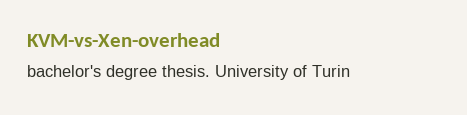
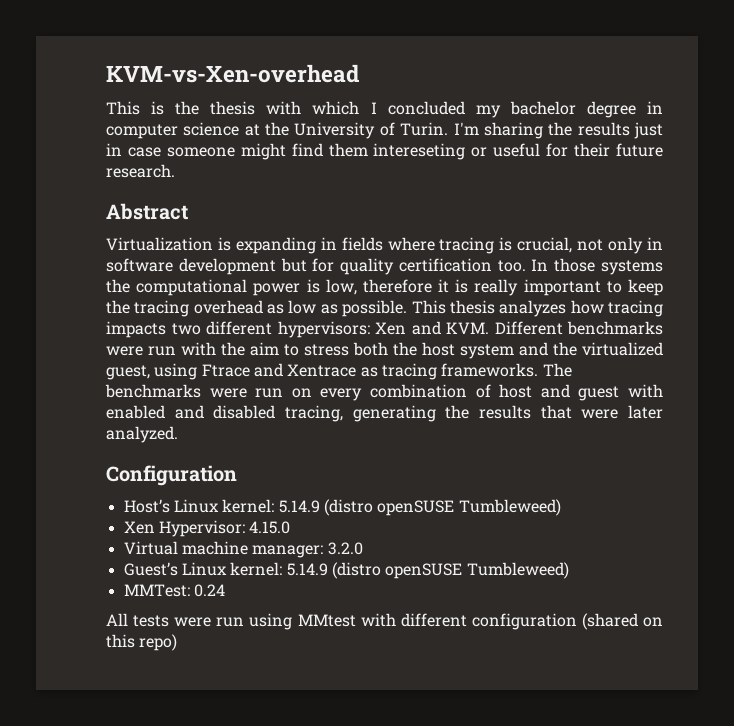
[27,65,350,80] bachelor's degree thesis. University of Turin -> [106,101,664,118] [106,122,664,139] [106,143,664,160] [106,164,175,178] [106,203,188,220] [106,237,664,254] [106,258,663,275] [106,279,663,296] [106,300,664,317] [106,321,663,338] [106,342,663,359] [106,363,572,380] [105,384,664,401] [106,405,663,422] [106,426,178,443] [106,465,237,486] [123,499,561,516] [123,520,291,537] [123,541,363,558] [123,562,569,579] [123,584,225,597] [106,613,664,630] [106,634,178,651] This is the thesis with which I concluded my bachelor degree in computer science at the University of Turin. I'm sharing the results just in case someone might find them intereseting or useful for their future research. // Abstract // Virtualization is expanding in fields where tracing is crucial, not only in software development but for quality certification too. In those systems the computational power is low, therefore it is really important to keep the tracing overhead as low as possible. This thesis analyzes how tracing impacts two different hypervisors: Xen and KVM. Different benchmarks were run with the aim to stress both the host system and the virtualized guest, using Ftrace and Xentrace as tracing frameworks. The benchmarks were run on every combination of host and guest with enabled and disabled tracing, generating the results that were later analyzed. // Configuration // Host’s Linux kernel: 5.14.9 (distro openSUSE Tumbleweed) // Xen Hypervisor: 4.15.0 // Virtual machine manager: 3.2.0 // Guest’s Linux kernel: 5.14.9 (distro openSUSE Tumbleweed) // MMTest: 0.24 // All tests were run using MMtest with different configuration (shared on this repo)

